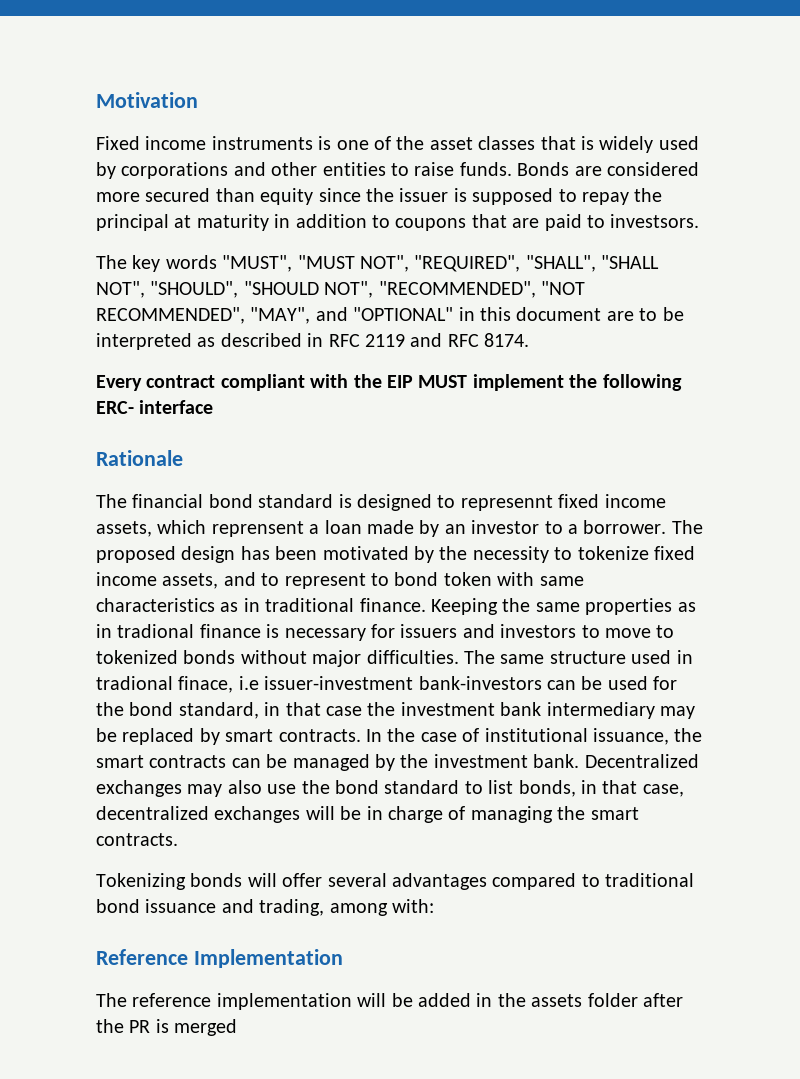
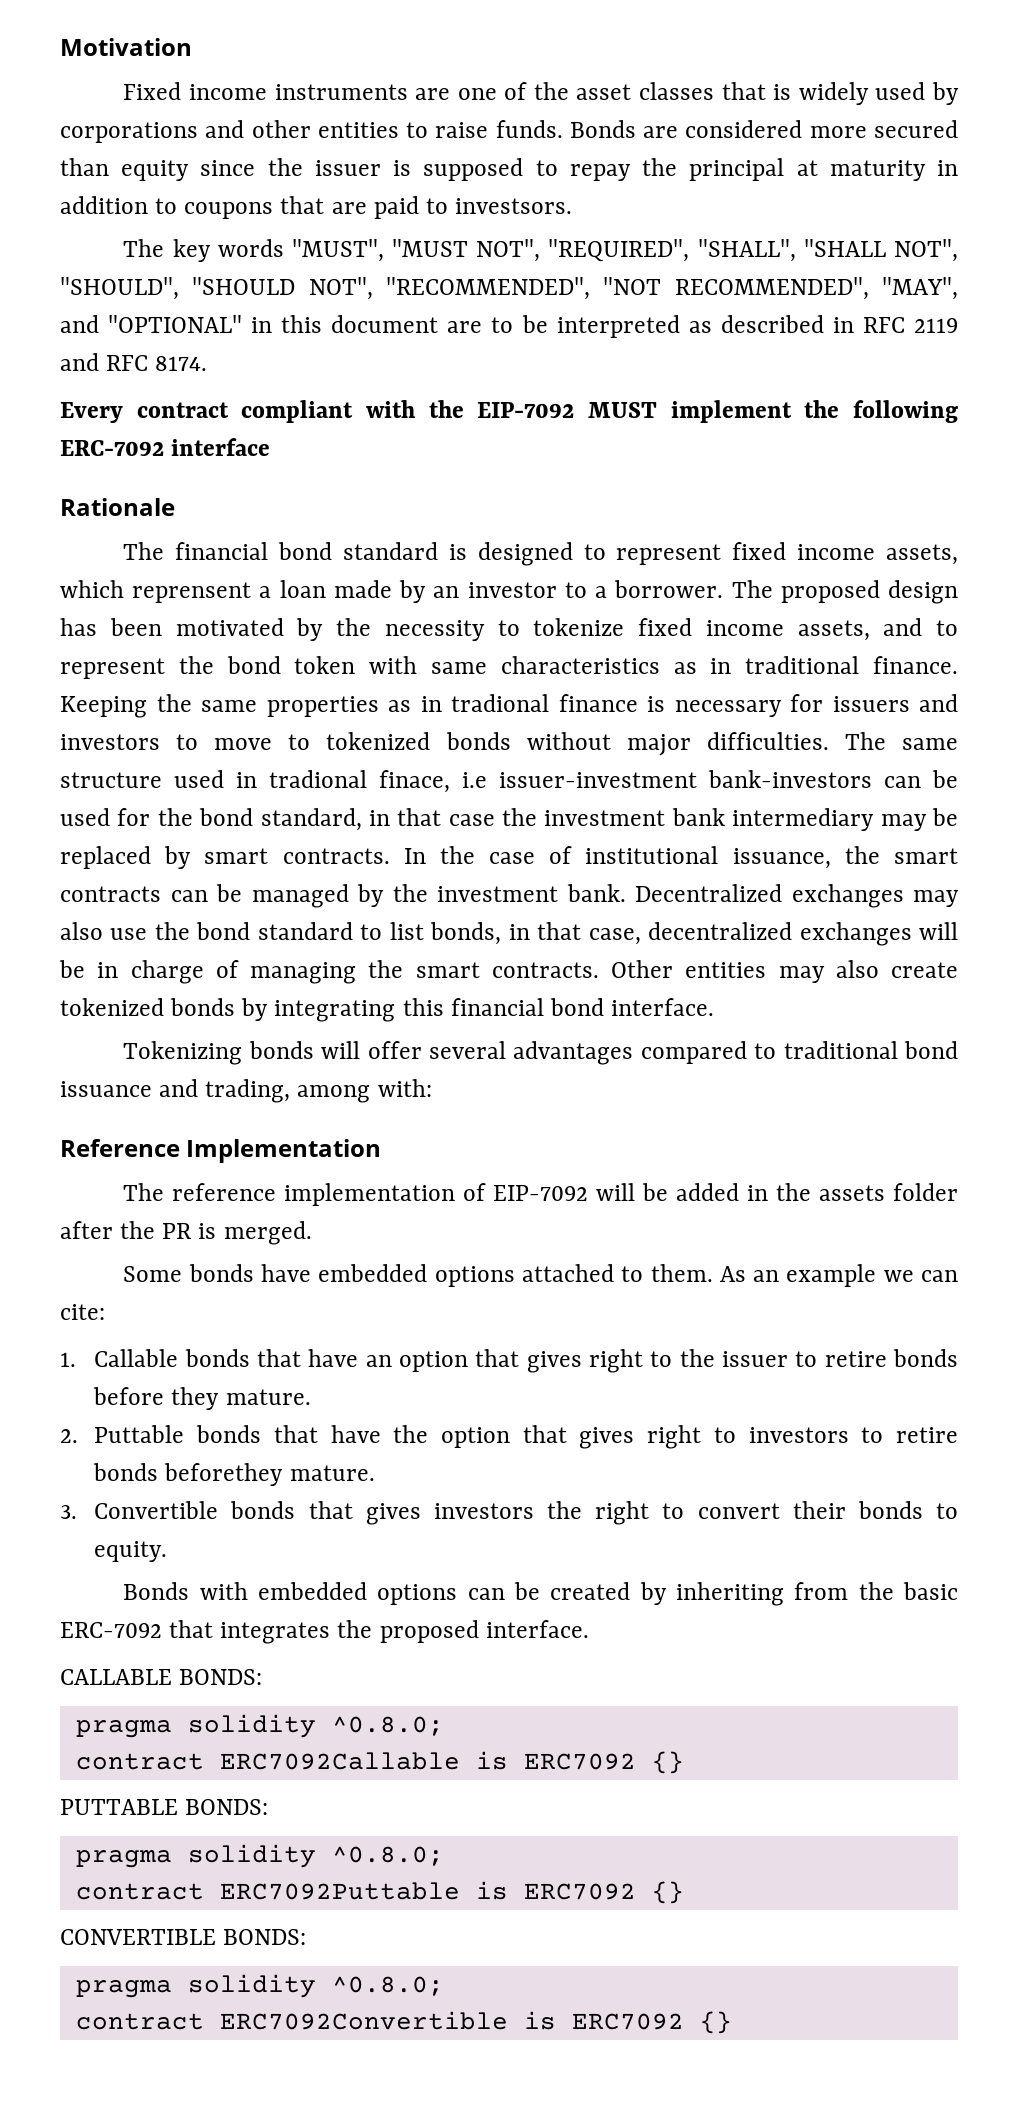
[318,136,332,150] is -> [415,88,451,100] are
[387,375,413,388] EIP -> [477,402,575,418] EIP-7092
[96,401,134,414] ERC- -> [60,440,164,456] ERC-7092
[460,495,553,511] represennt -> [616,544,722,565] represent
[371,573,389,586] to -> [178,656,214,674] the
(178, 839) none -> [611,960,958,983] [60,998,715,1022] Other entities may also create tokenized bonds by integrating this financial bond interface.
(352, 1001) none -> [463,1183,589,1201] of EIP-7092
[174,1019,238,1036] merged -> [223,1221,312,1245] [123,1264,959,1287] [60,1304,105,1320] [60,1349,959,1373] [93,1387,311,1410] [60,1425,959,1449] [93,1463,375,1486] [60,1501,958,1525] [94,1541,168,1562] [123,1582,959,1606] [60,1620,589,1644] [60,1669,263,1685] [75,1714,444,1738] [75,1751,684,1774] [60,1799,269,1815] [75,1844,444,1868] [75,1881,684,1904] [60,1929,307,1945] [75,1974,444,1998] [75,2011,732,2034] merged. // Some bonds have embedded options attached to them. As an example we can cite: // 1. Callable bonds that have an option that gives right to the issuer to retire bonds before they mature. // 2. Puttable bonds that have the option that gives right to investors to retire bonds beforethey mature. // 3. Convertible bonds that gives investors the right to convert their bonds to equity. // Bonds with embedded options can be created by inheriting from the basic ERC-7092 that integrates the proposed interface. // CALLABLE BONDS: // pragma solidity ^0.8.0; // contract ERC7092Callable is ERC7092 {} // PUTTABLE BONDS: // pragma solidity ^0.8.0; // contract ERC7092Puttable is ERC7092 {} // CONVERTIBLE BONDS: // pragma solidity ^0.8.0; // contract ERC7092Convertible is ERC7092 {}

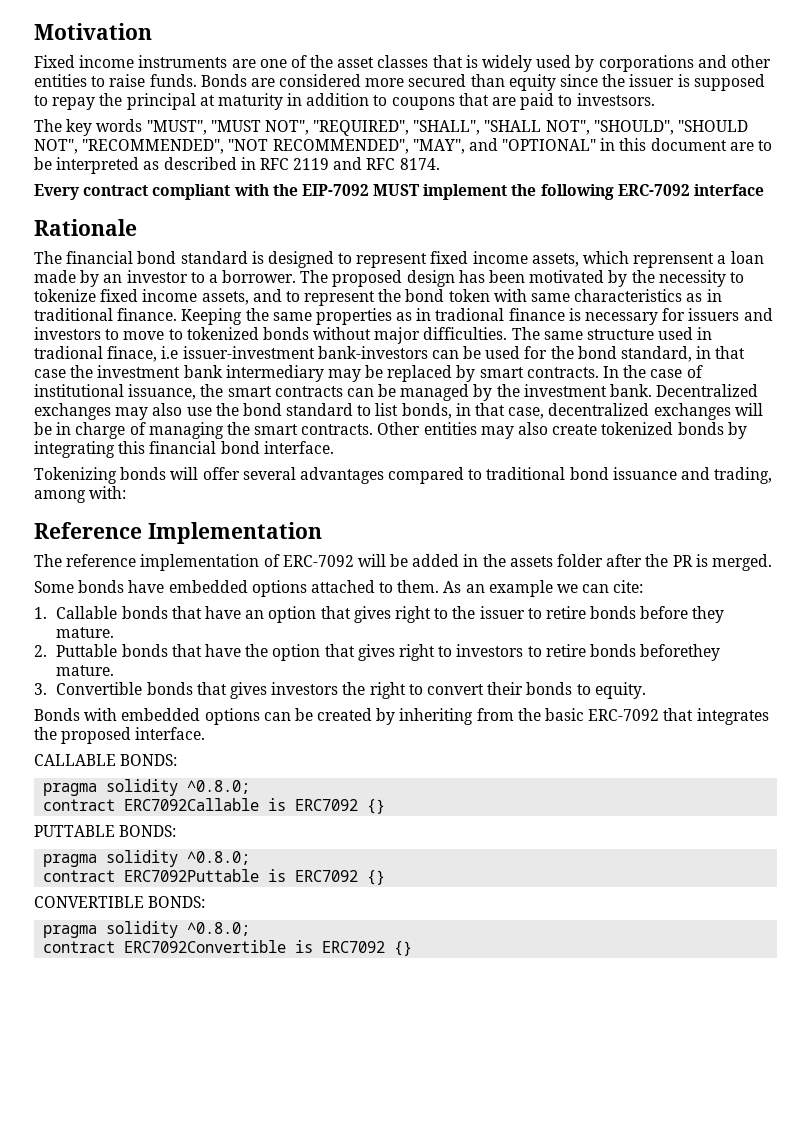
[493,1185,589,1201] EIP-7092 -> [282,555,354,567] ERC-7092

